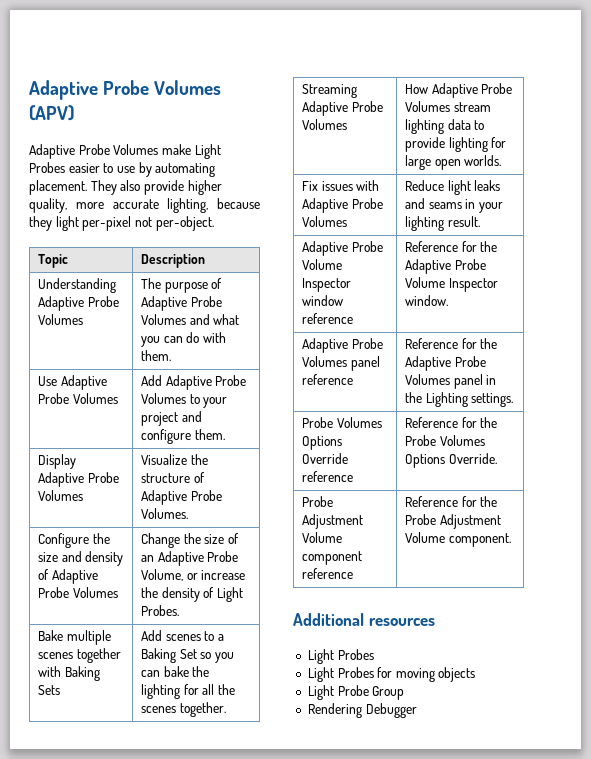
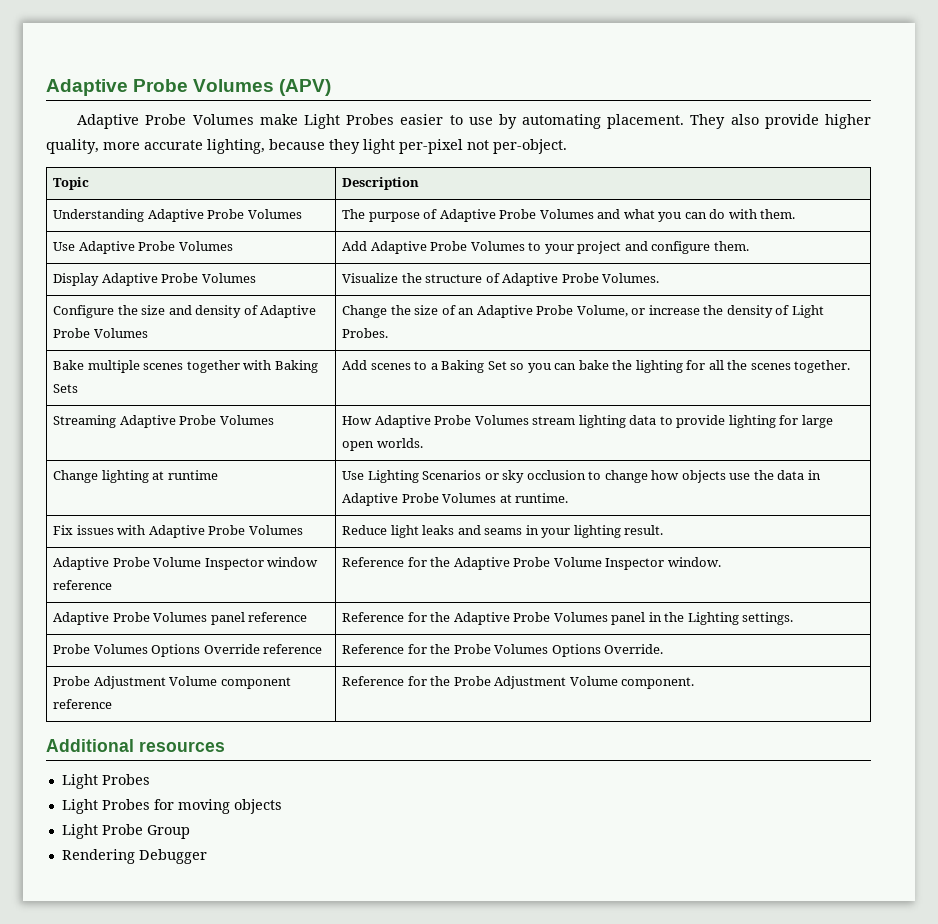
(502, 160) none -> [53,470,218,483] [342,470,821,483] [342,493,569,506] // Change lighting at runtime | Use Lighting Scenarios or sky occlusion to change how objects use the data in Adaptive Probe Volumes at runtime.

